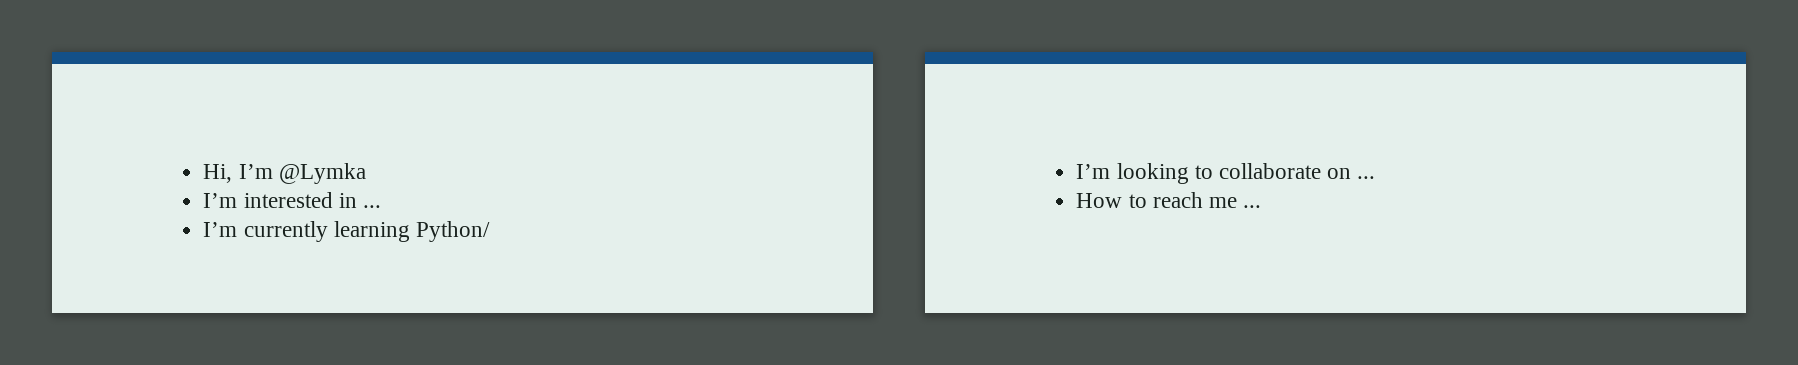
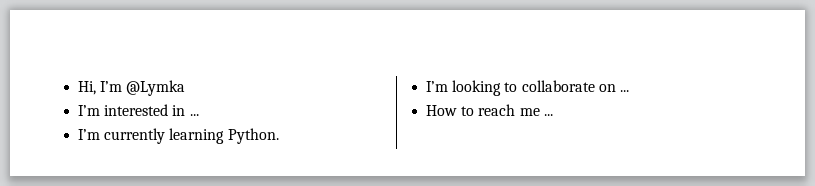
[415,221,490,242] Python/ -> [227,128,279,144] Python.

